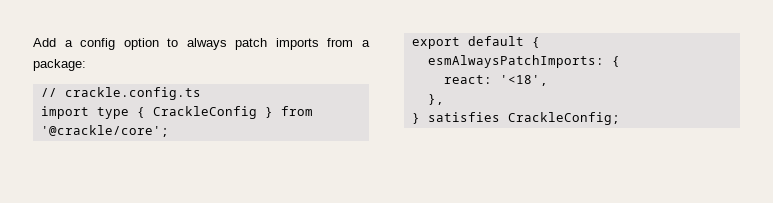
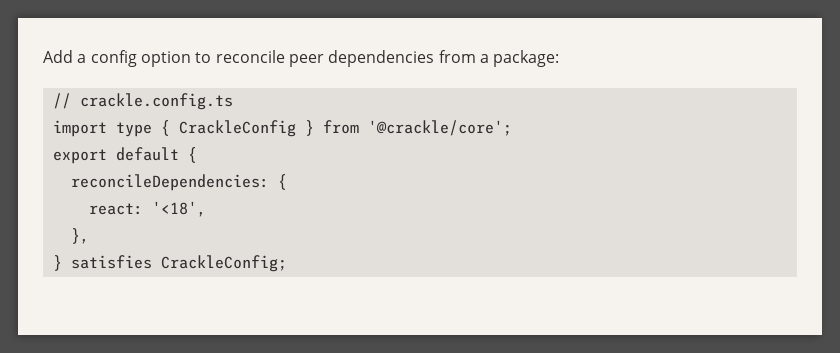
[186,38,319,50] always patch imports -> [215,50,435,67] reconcile peer dependencies
[427,55,604,68] esmAlwaysPatchImports: -> [70,174,269,191] reconcileDependencies:

